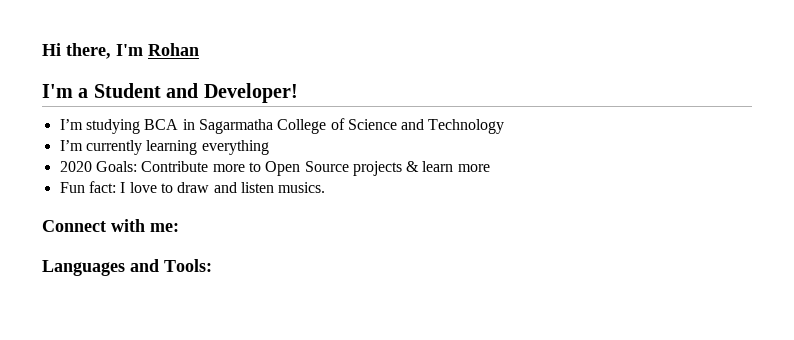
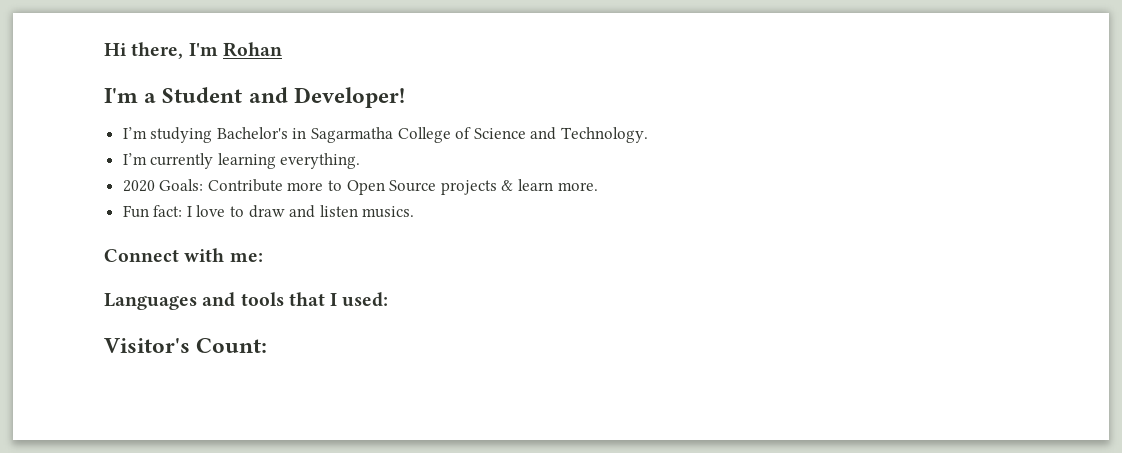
[144,119,179,130] BCA -> [216,127,288,139] Bachelor's
[428,119,505,134] Technology -> [561,127,649,143] Technology.
[201,140,269,155] everything -> [280,153,361,169] everything.
[457,164,490,172] more -> [557,182,598,191] more.
[164,259,212,272] Tools: -> [240,292,389,307] [104,338,268,353] tools that I used: // Visitor's Count:

